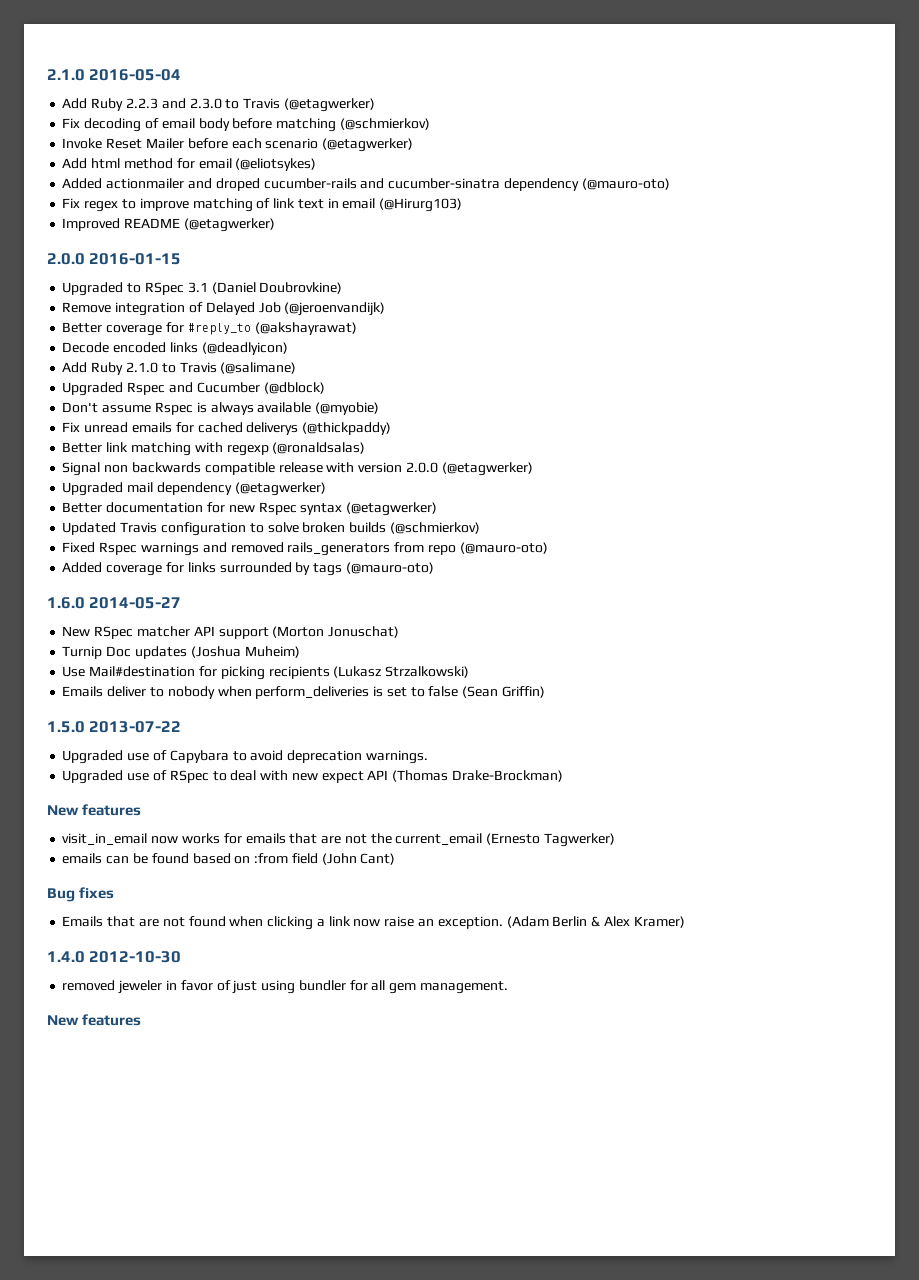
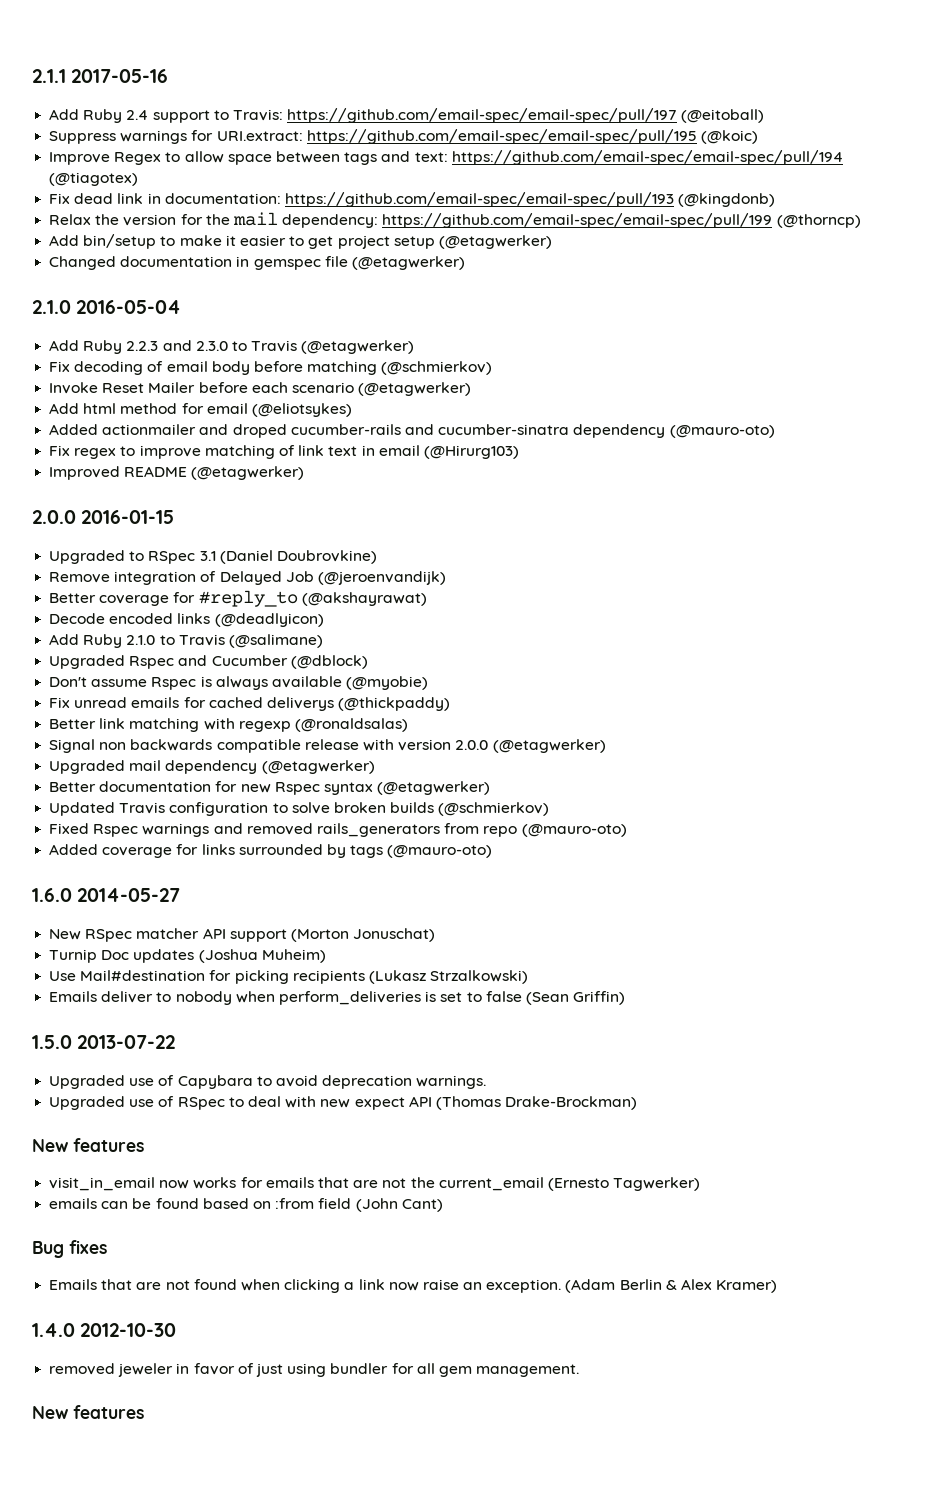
(47, 75) none -> [32,69,169,83] [49,108,765,123] [49,129,758,144] [49,150,843,165] [49,172,139,186] [49,192,776,207] [49,212,861,228] [49,234,552,249] [49,256,465,270] 2.1.1 2017-05-16 // Add Ruby 2.4 support to Travis: https://github.com/email-spec/email-spec/pull/197 (@eitoball) // Suppress warnings for URI.extract: https://github.com/email-spec/email-spec/pull/195 (@koic) // Improve Regex to allow space between tags and text: https://github.com/email-spec/email-spec/pull/194 (@tiagotex) // Fix dead link in documentation: https://github.com/email-spec/email-spec/pull/193 (@kingdonb) // Relax the version for the mail dependency: https://github.com/email-spec/email-spec/pull/199 (@thorncp) // Add bin/setup to make it easier to get project setup (@etagwerker) // Changed documentation in gemspec file (@etagwerker) //

